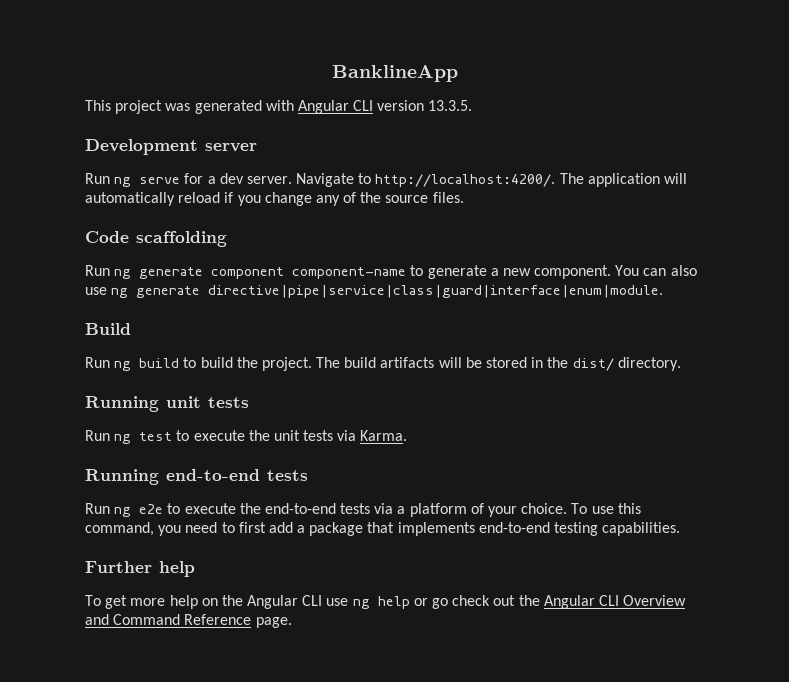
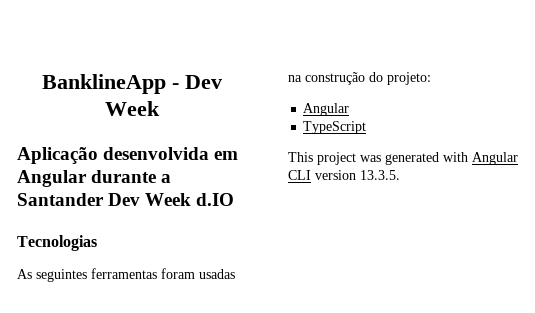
(458, 73) none -> [172,75,222,89] [105,101,160,116] [17,147,239,164] [17,170,172,187] [17,193,235,206] [17,235,97,251] [17,268,235,282] [288,72,431,85] [303,103,350,116] [303,121,367,134] - Dev Week // Aplicação desenvolvida em Angular durante a Santander Dev Week d.IO // Tecnologias // As seguintes ferramentas foram usadas na construção do projeto: // Angular // TypeScript
[85,139,257,155] [85,173,688,187] [85,192,464,206] [85,231,227,247] [85,265,697,279] [85,285,664,298] [85,323,131,335] [85,357,681,371] [85,396,249,412] [85,430,408,444] [85,469,308,485] [85,503,641,517] [85,522,681,536] [85,561,195,577] [85,595,687,609] [85,614,292,628] // Development server // Run ng serve for a dev server. Navigate to http://localhost:4200/. The application will automatically reload if you change any of the source files. // Code scaffolding // Run ng generate component component-name to generate a new component. You can also use ng generate directive|pipe|service|class|guard|interface|enum|module. // Build // Run ng build to build the project. The build artifacts will be stored in the dist/ directory. // Running unit tests // Run ng test to execute the unit tests via Karma. // Running end-to-end tests // Run ng e2e to execute the end-to-end tests via a platform of your choice. To use this command, you need to first add a package that implements end-to-end testing capabilities. // Further help // To get more help on the Angular CLI use ng help or go check out the Angular CLI Overview and Command Reference page. -> (400, 175) none

